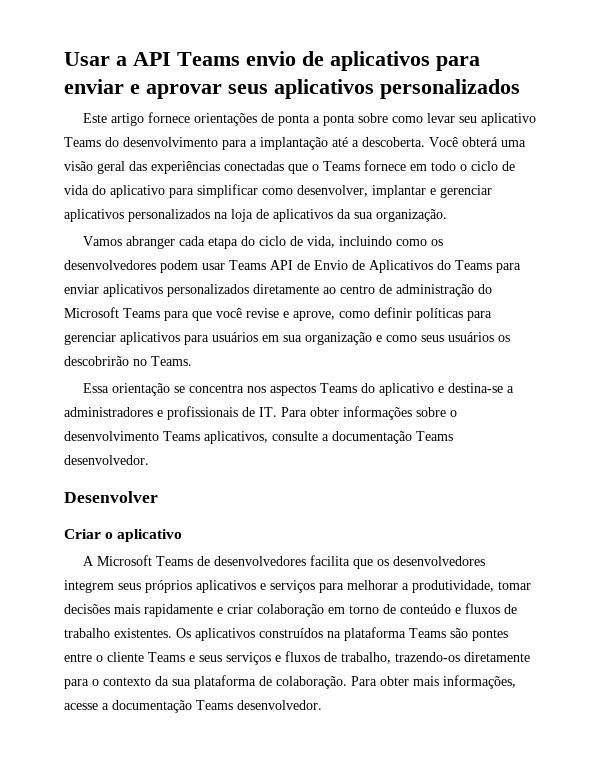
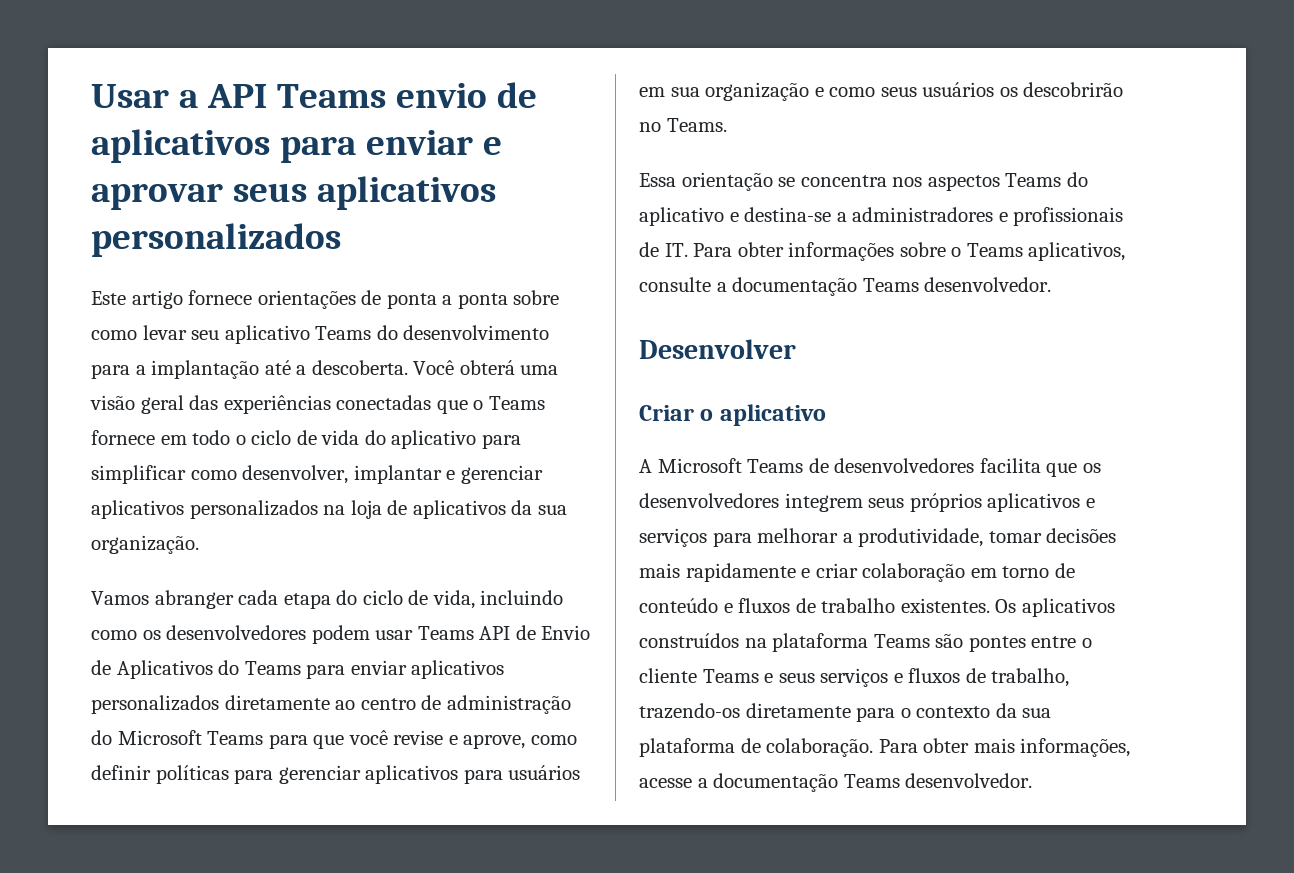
[64,431,159,441] desenvolvimento -> (962, 252) none

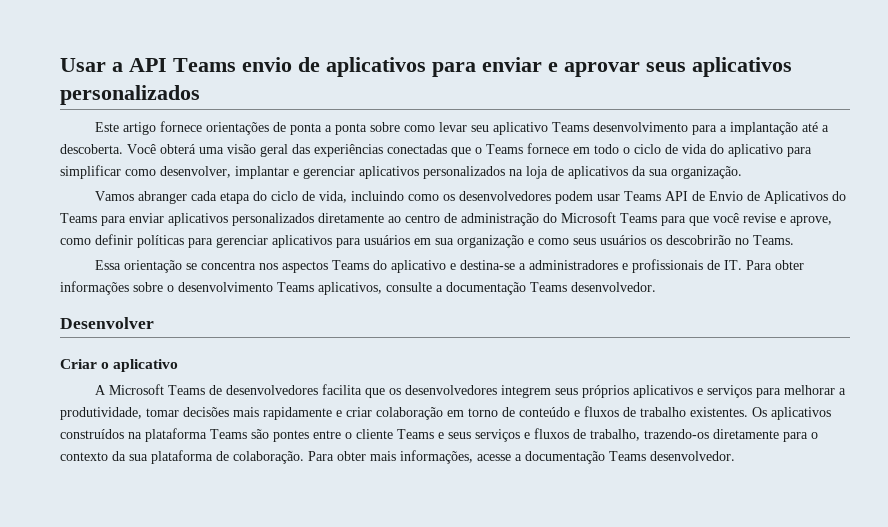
[376,325,398,340] do -> (589, 127) none
(962, 252) none -> [178,282,273,292] desenvolvimento

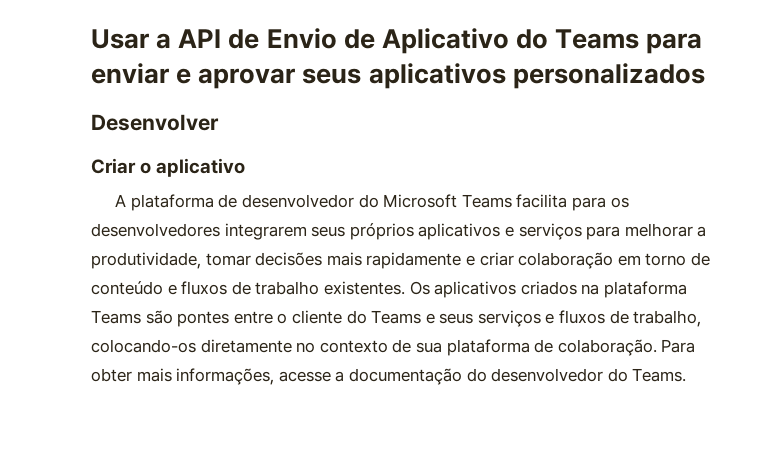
[173,57,426,77] Teams envio de aplicativos -> [228,28,640,54] de Envio de Aplicativo do Teams
[94,121,829,135] [60,143,812,157] [60,165,742,179] [94,191,846,204] [60,212,832,226] [60,234,794,248] [94,259,804,273] [60,281,656,295] // Este artigo fornece orientações de ponta a ponta sobre como levar seu aplicativo Teams desenvolvimento para a implantação até a descoberta. Você obterá uma visão geral das experiências conectadas que o Teams fornece em todo o ciclo de vida do aplicativo para simplificar como desenvolver, implantar e gerenciar aplicativos personalizados na loja de aplicativos da sua organização. // Vamos abranger cada etapa do ciclo de vida, incluindo como os desenvolvedores podem usar Teams API de Envio de Aplicativos do Teams para enviar aplicativos personalizados diretamente ao centro de administração do Microsoft Teams para que você revise e aprove, como definir políticas para gerenciar aplicativos para usuários em sua organização e como seus usuários os descobrirão no Teams. // Essa orientação se concentra nos aspectos Teams do aplicativo e destina-se a administradores e profissionais de IT. Para obter informações sobre o desenvolvimento Teams aplicativos, consulte a documentação Teams desenvolvedor. -> (705, 76) none
[108,384,551,398] Microsoft Teams de desenvolvedores facilita que os desenvolvedores integrem -> [130,194,629,211] [91,223,307,240] plataforma de desenvolvedor do Microsoft Teams facilita para os desenvolvedores integrarem
[60,429,124,439] construídos -> [520,281,577,295] criados
(393, 434) none -> [346,310,367,324] do
[644,429,818,442] [60,451,126,461] trazendo-os diretamente para o contexto da -> [91,339,412,353] colocando-os diretamente no contexto de
[609,451,735,461] Teams desenvolvedor. -> [466,368,687,382] do desenvolvedor do Teams.

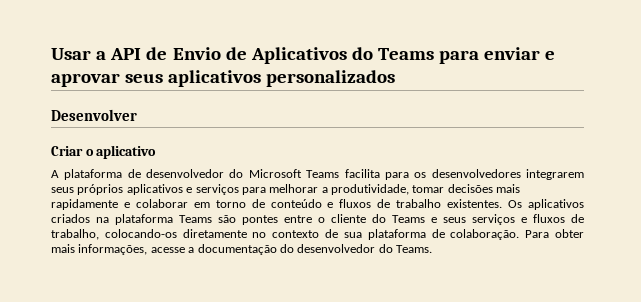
[381,28,509,54] Aplicativo -> [250,47,347,64] Aplicativos
[479,252,614,269] criar colaboração -> [135,199,188,208] colaborar

